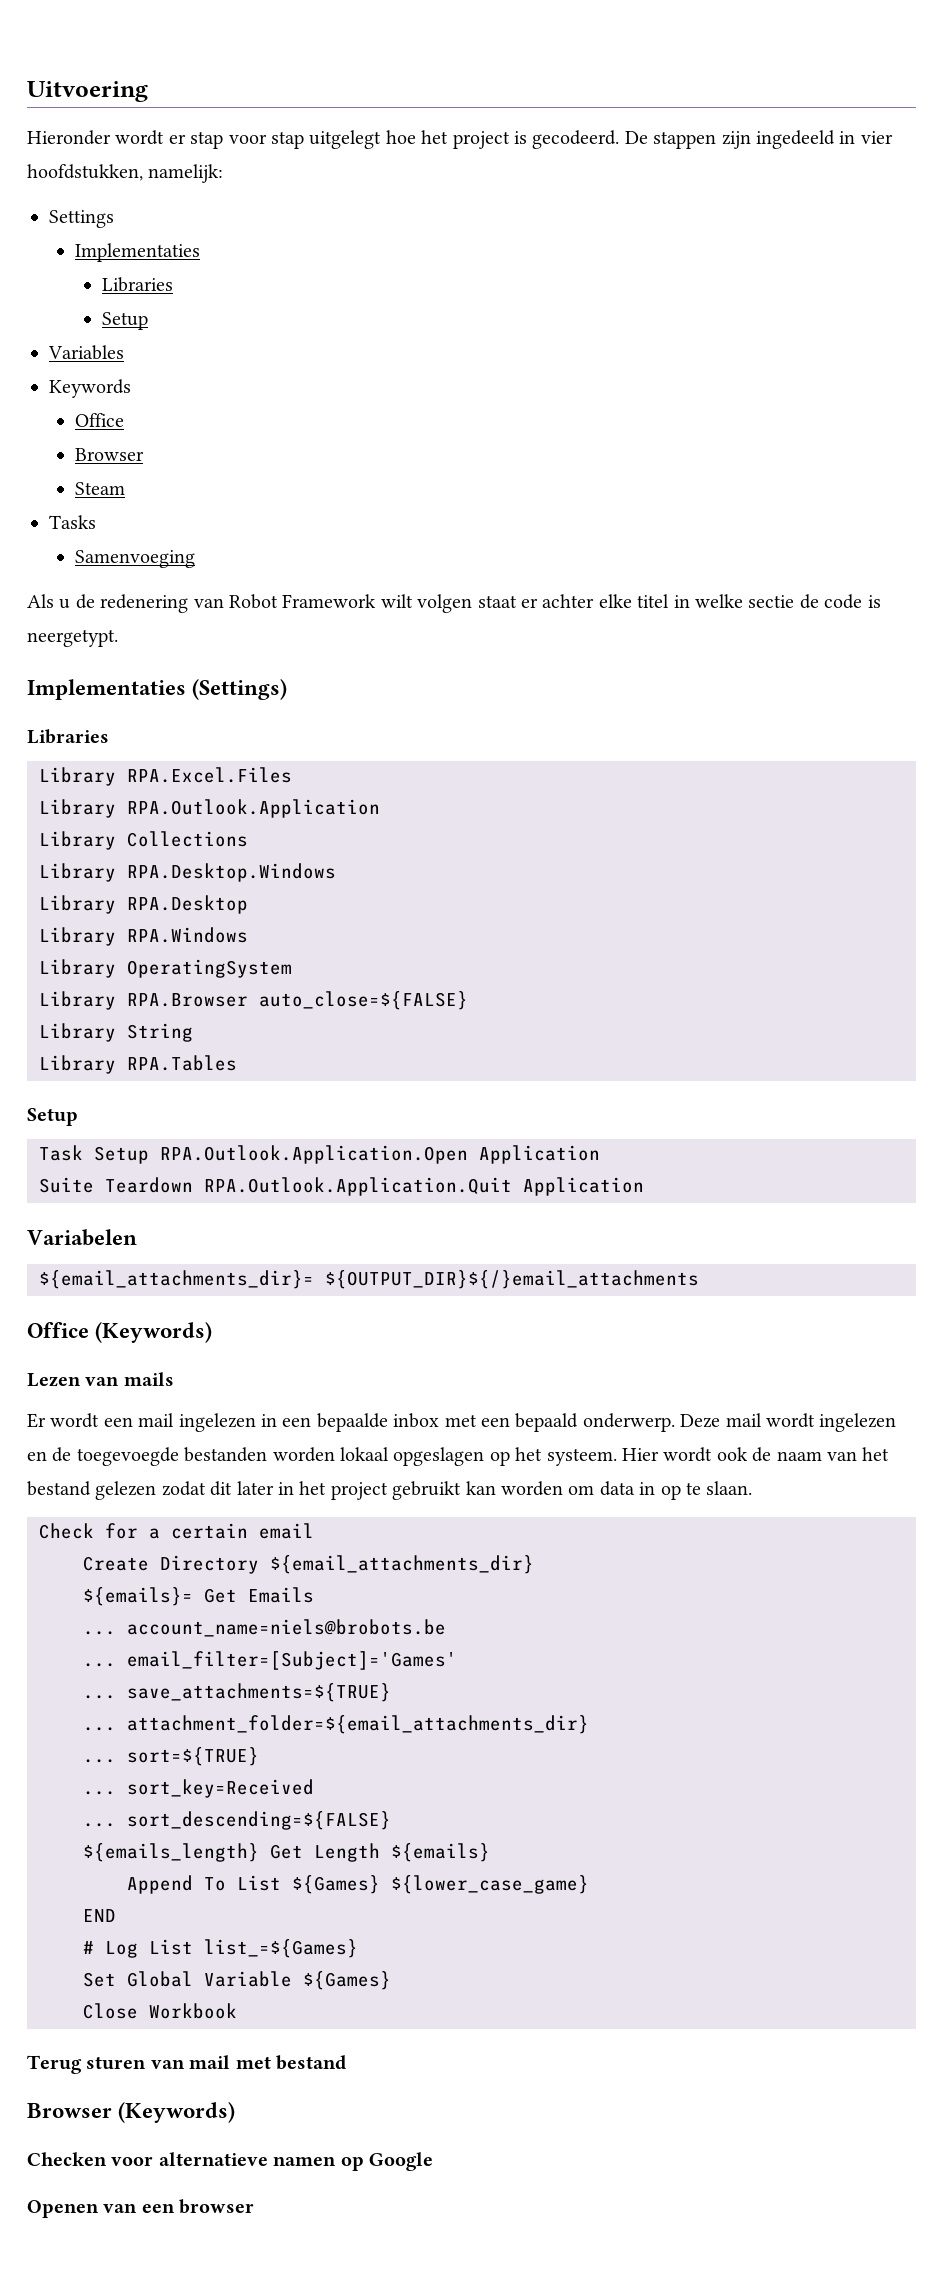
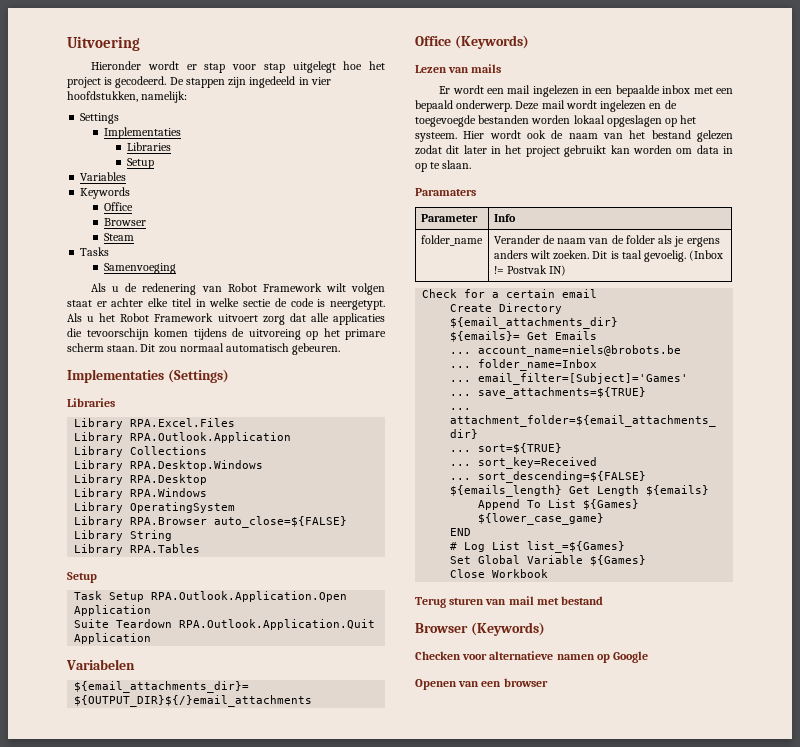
(118, 638) none -> [67,313,385,325] [67,328,386,340] [67,343,341,355] Als u het Robot Framework uitvoert zorg dat alle applicaties die tevoorschijn komen tijdens de uitvoreing op het primare scherm staan. Dit zou normaal automatisch gebeuren.
(753, 1488) none -> [415,188,476,196] [420,214,478,222] [493,214,516,222] [420,235,483,246] [493,235,720,247] [493,250,724,262] [493,265,567,276] // Paramaters // Parameter | Info // folder_name | Verander de naam van de folder als je ergens anders wilt zoeken. Dit is taal gevoelig. (Inbox != Postvak IN)
(446, 1628) none -> [450,359,598,371] // ... folder_name=Inbox

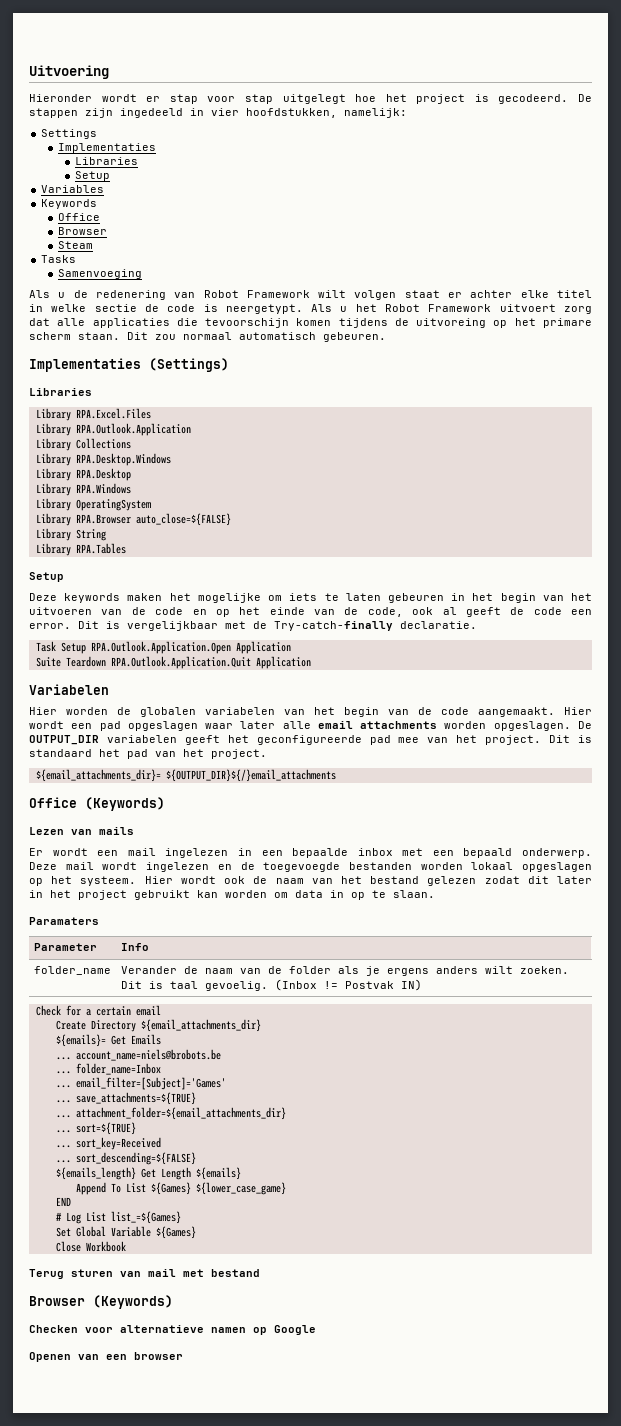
(97, 577) none -> [29,593,592,603] [29,607,592,617] [29,621,477,631] // Deze keywords maken het mogelijke om iets te laten gebeuren in het begin van het uitvoeren van de code en op het einde van de code, ook al geeft de code een error. Dit is vergelijkbaar met de Try-catch-finally declaratie.
(135, 664) none -> [29,707,592,717] [29,721,592,731] [29,735,592,745] [29,749,267,759] // Hier worden de globalen variabelen van het begin van de code aangemaakt. Hier wordt een pad opgeslagen waar later alle email attachments worden opgeslagen. De OUTPUT_DIR variabelen geeft het geconfigureerde pad mee van het project. Dit is standaard het pad van het project.

